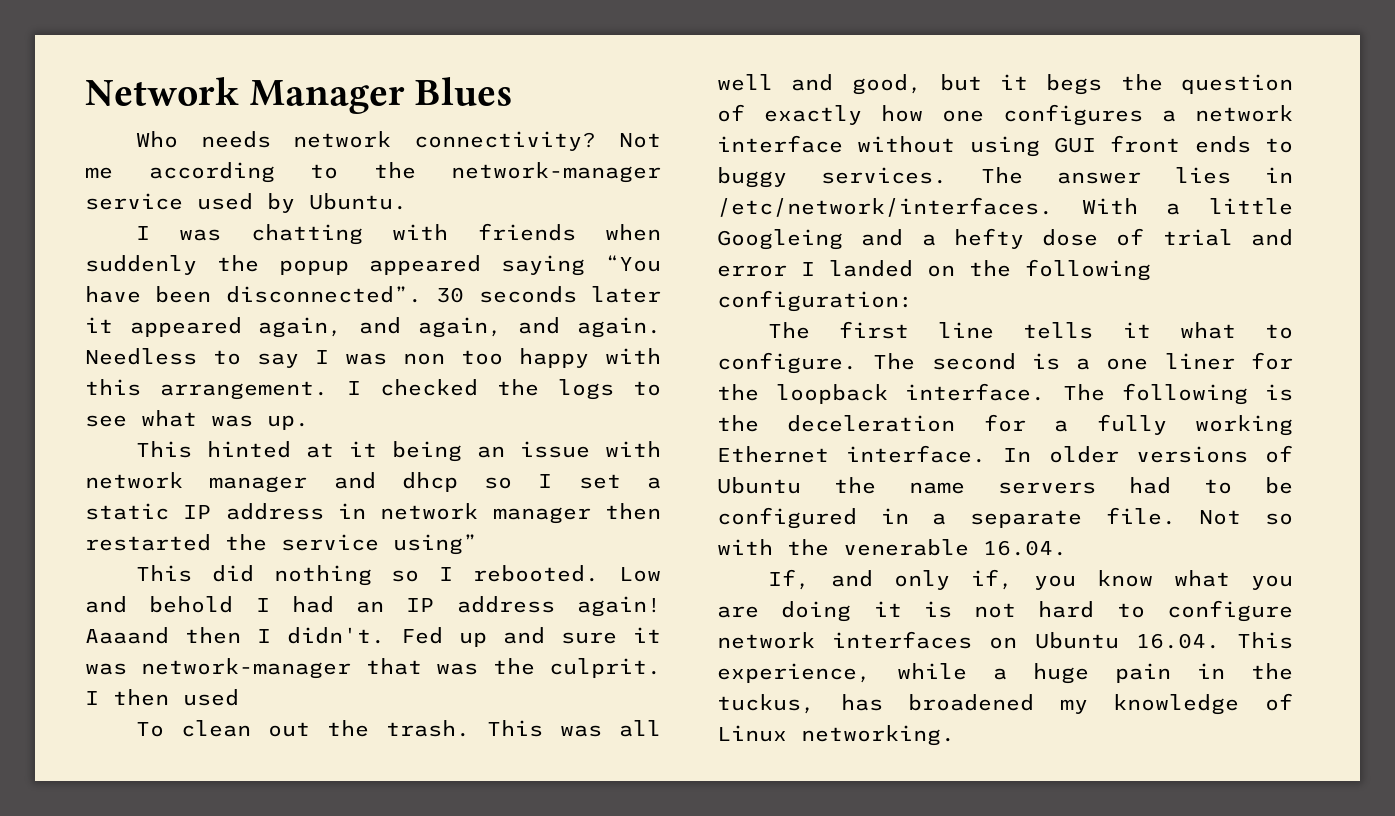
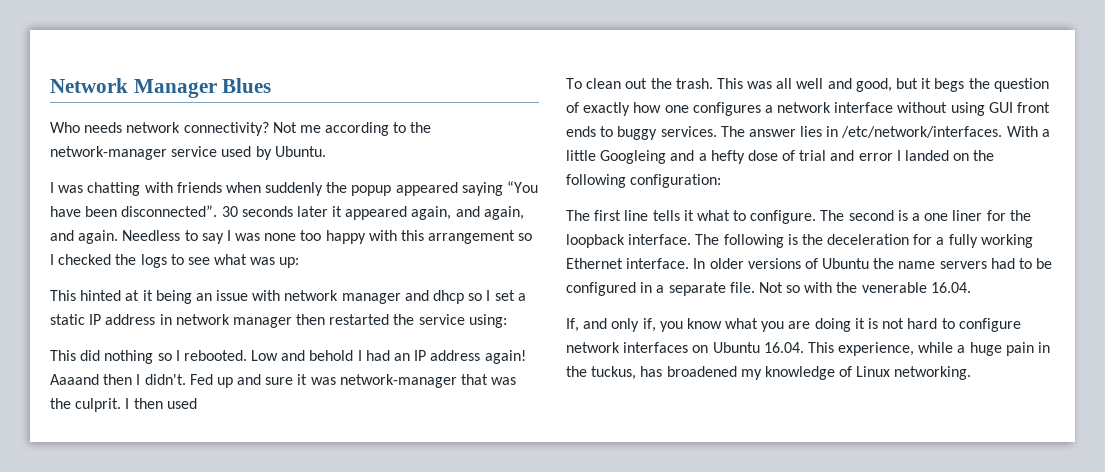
[345,353,445,365] was non -> [235,233,297,241] was none
[160,381,328,400] arrangement. -> [428,230,533,244] arrangement so
[267,415,309,430] up. -> [279,257,300,268] up:
[393,534,477,555] using” -> [468,314,507,328] using:

